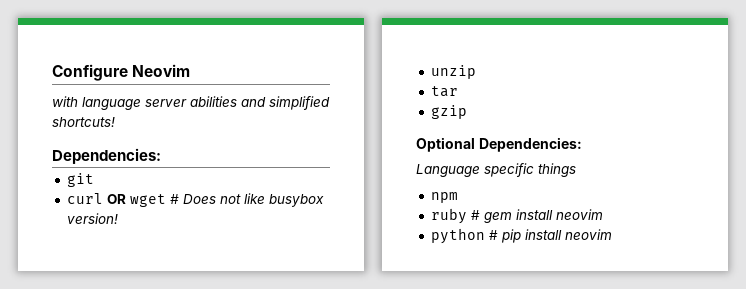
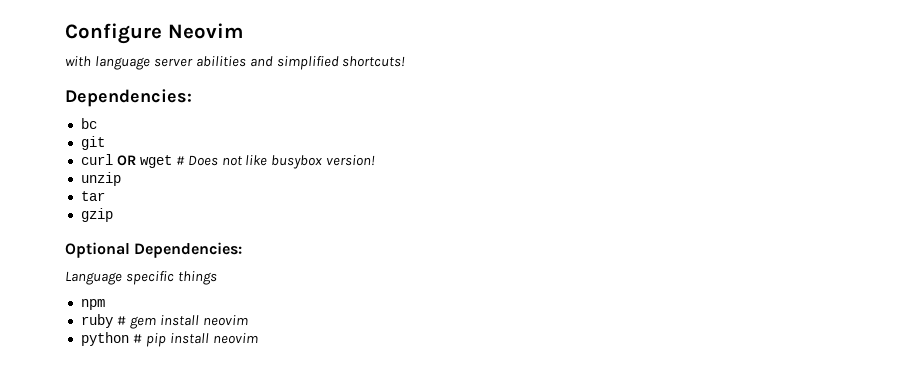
(161, 156) none -> [80,118,97,129] // bc

